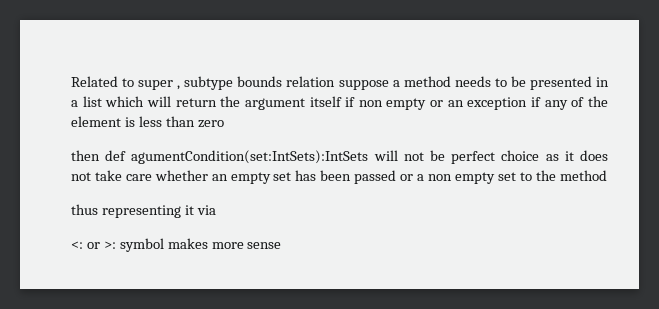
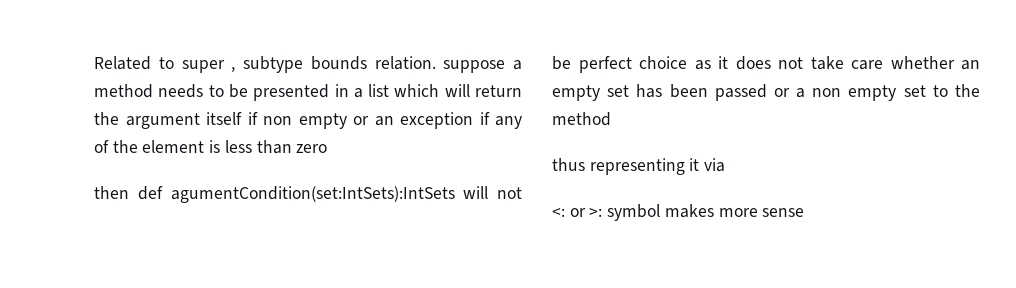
[286,76,336,87] relation -> [374,56,436,70] relation.

